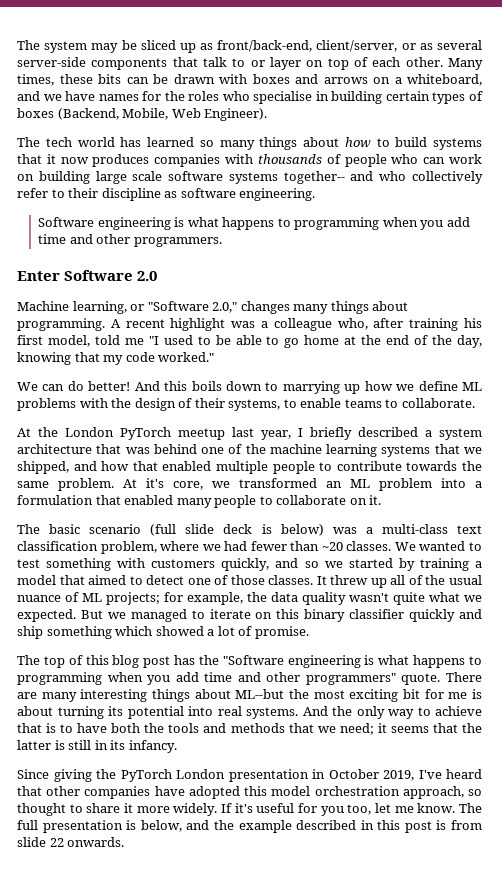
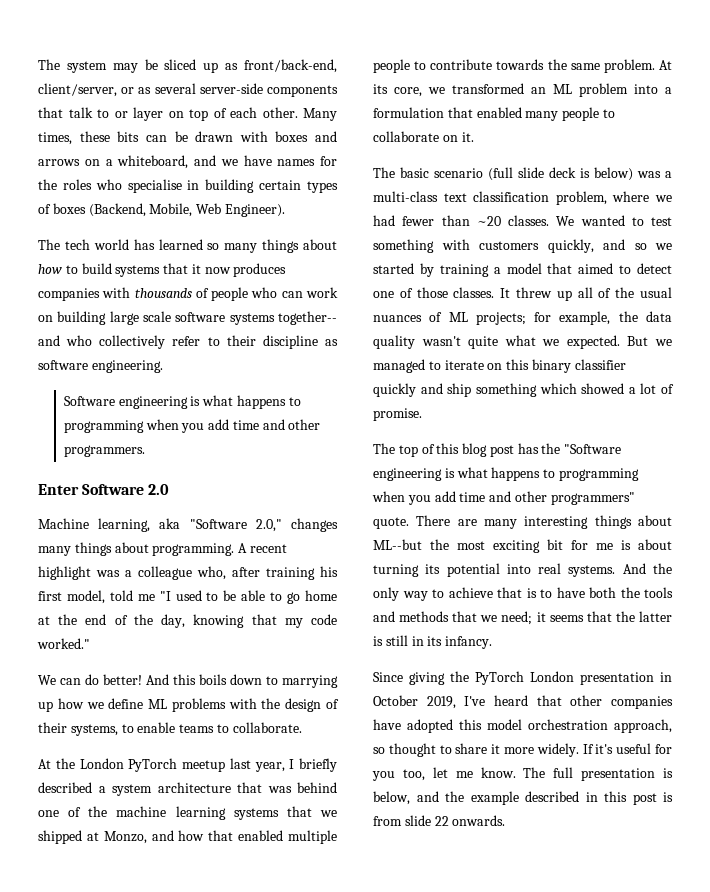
[130,304,145,311] or -> [159,518,181,529] aka
[17,461,69,474] shipped, -> [38,830,147,844] shipped at Monzo,
[146,478,164,488] it's -> [373,84,388,94] its
[17,595,61,602] nuance -> [373,315,422,322] nuances

